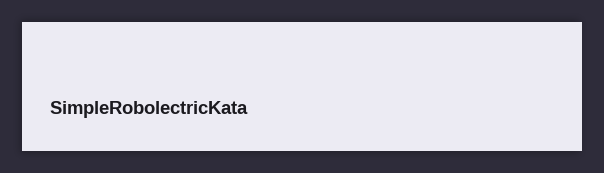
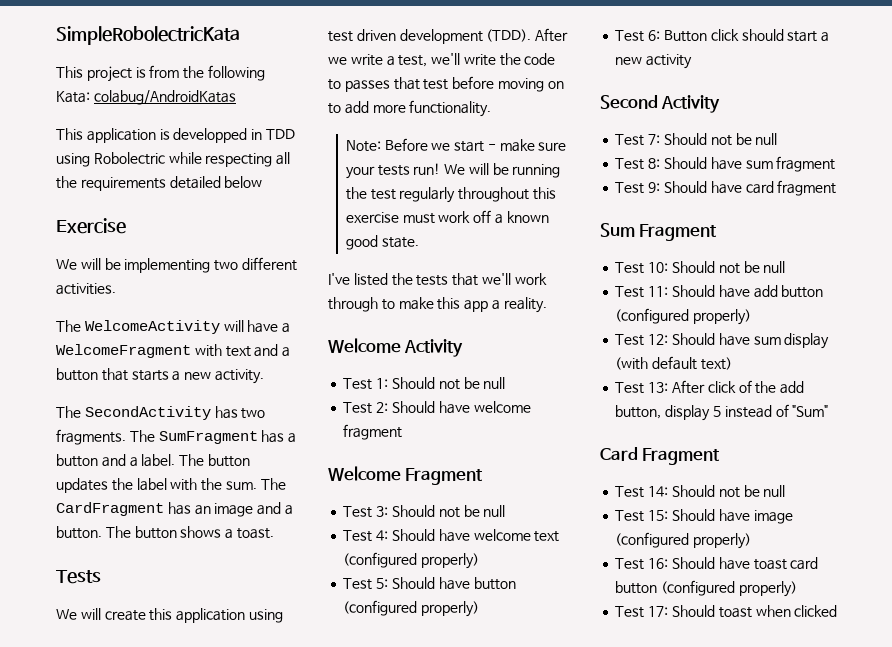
(248, 109) none -> [56,65,265,82] [56,90,236,105] [56,128,295,143] [56,152,291,167] [56,176,263,191] [56,218,126,234] [56,257,297,273] [56,283,116,295] [56,320,291,334] [56,344,291,358] [56,368,264,384] [56,406,266,420] [56,429,297,445] [56,454,250,467] [56,478,286,493] [56,502,293,517] [56,526,274,539] [56,570,101,584] [56,608,283,623] [328,28,569,44] [328,53,556,67] [328,76,564,92] [328,100,492,117] [345,138,567,152] [345,163,561,179] [345,187,556,203] [345,210,549,224] [345,235,419,250] [328,273,547,286] [328,297,547,313] [328,338,464,357] [343,377,506,390] [343,401,531,414] [343,424,403,440] [328,466,484,485] [343,505,506,518] [343,529,560,542] [343,552,480,569] [343,577,516,590] [343,600,480,617] [615,29,830,42] [615,54,693,69] [600,95,721,113] [615,133,778,146] [615,156,836,172] [615,180,837,196] [600,223,718,241] [615,261,786,274] [615,285,824,298] [615,308,752,325] [615,333,830,349] [615,356,732,370] [615,380,805,394] [615,404,829,421] [600,447,721,465] [615,485,786,498] [615,509,793,524] [615,532,752,549] [615,557,819,570] [615,580,797,597] [615,605,838,618] // This project is from the following Kata: colabug/AndroidKatas // This application is developped in TDD using Robolectric while respecting all the requirements detailed below // Exercise // We will be implementing two different activities. // The WelcomeActivity will have a WelcomeFragment with text and a button that starts a new activity. // The SecondActivity has two fragments. The SumFragment has a button and a label. The button updates the label with the sum. The CardFragment has an image and a button. The button shows a toast. // Tests // We will create this application using test driven development (TDD). After we write a test, we'll write the code to passes that test before moving on to add more functionality. // Note: Before we start - make sure your tests run! We will be running the test regularly throughout this exercise must work off a known good state. // I've listed the tests that we'll work through to make this app a reality. // Welcome Activity // Test 1: Should not be null // Test 2: Should have welcome fragment // Welcome Fragment // Test 3: Should not be null // Test 4: Should have welcome text (configured properly) // Test 5: Should have button (configured properly) // Test 6: Button click should start a new activity // Second Activity // Test 7: Should not be null // Test 8: Should have sum fragment // Test 9: Should have card fragment // Sum Fragment // Test 10: Should not be null // Test 11: Should have add button (configured properly) // Test 12: Should have sum display (with default text) // Test 13: After click of the add button, display 5 instead of "Sum" // Card Fragment // Test 14: Should not be null // Test 15: Should have image (configured properly) // Test 16: Should have toast card button (configured properly) // Test 17: Should toast when clicked

